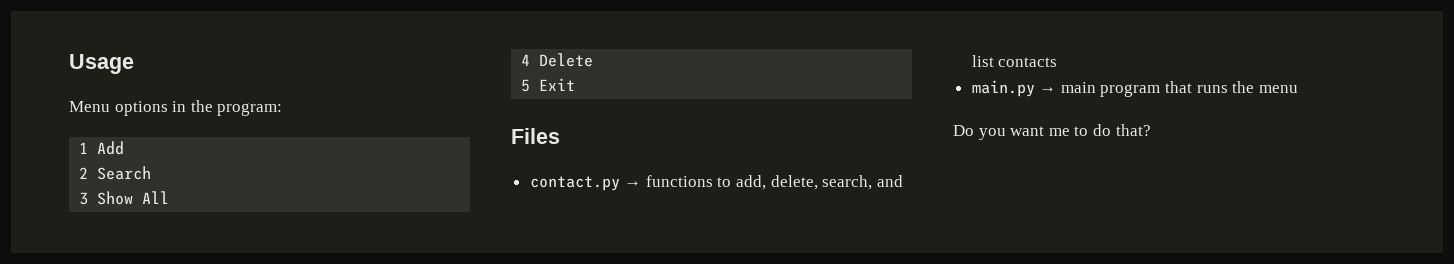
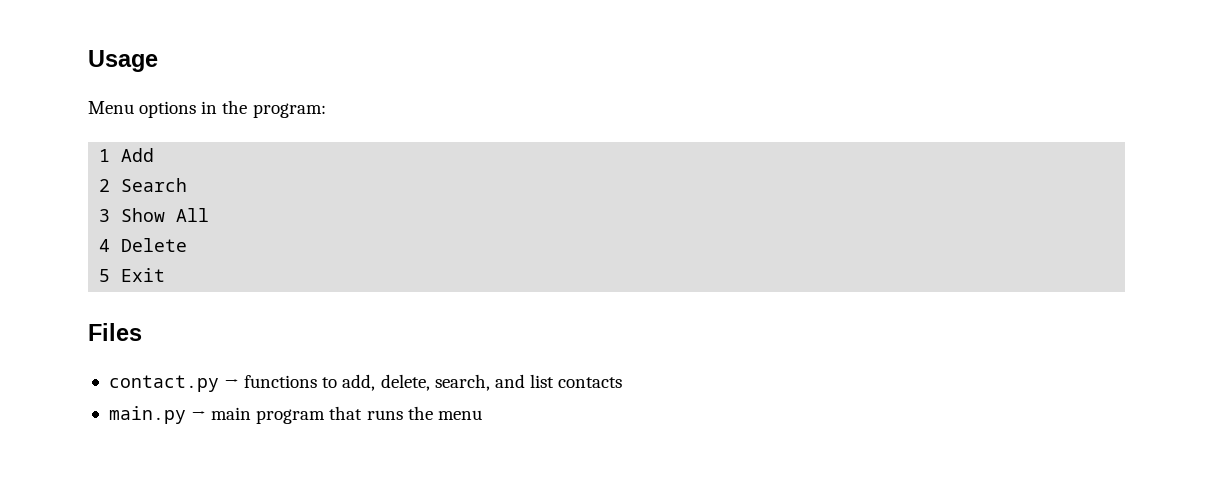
[953,124,1151,140] // Do you want me to do that? -> (482, 415) none

